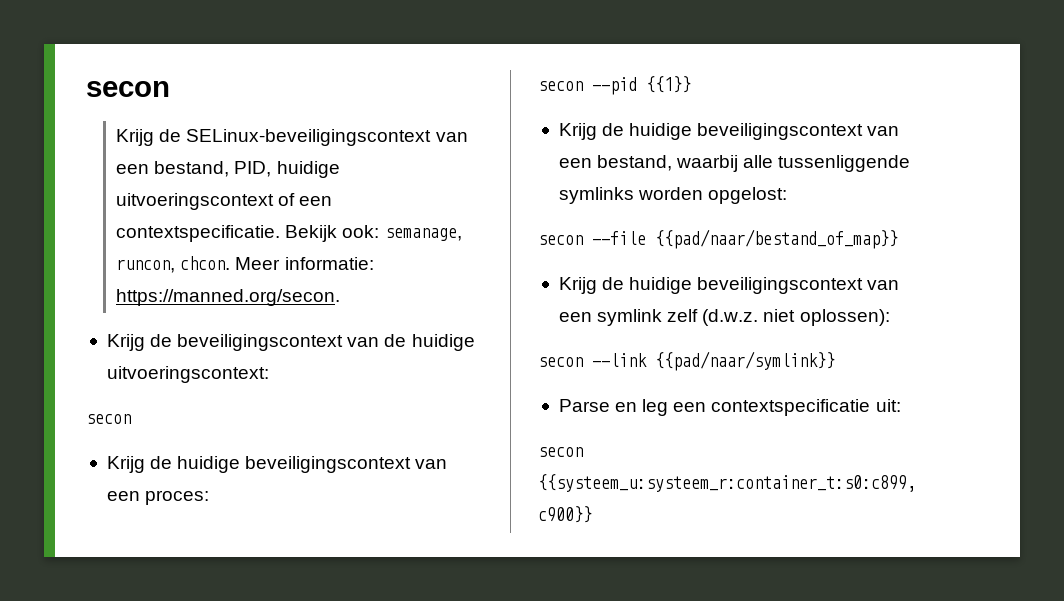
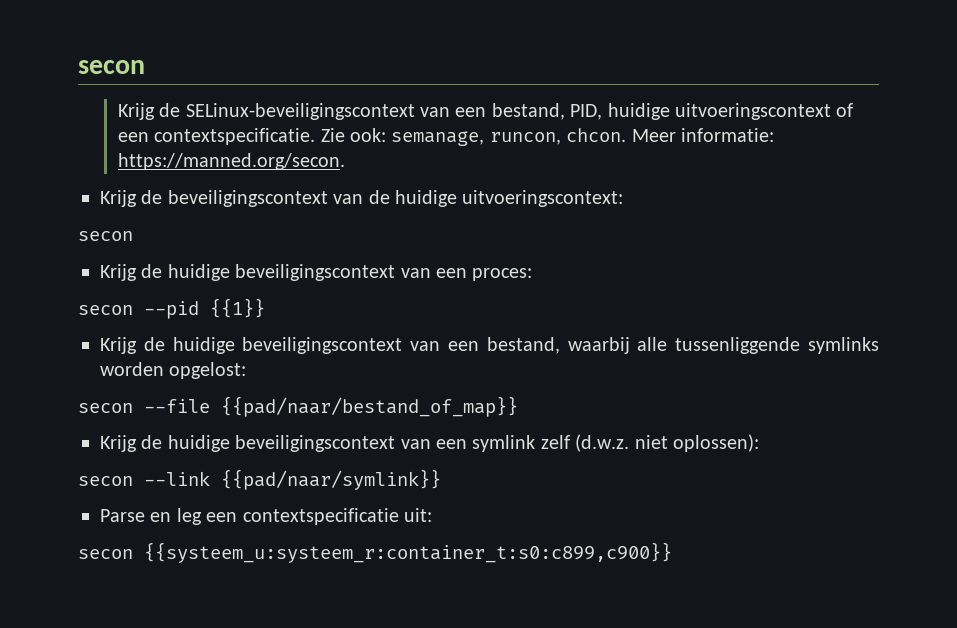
[285,225,338,242] Bekijk -> [320,128,345,142] Zie

